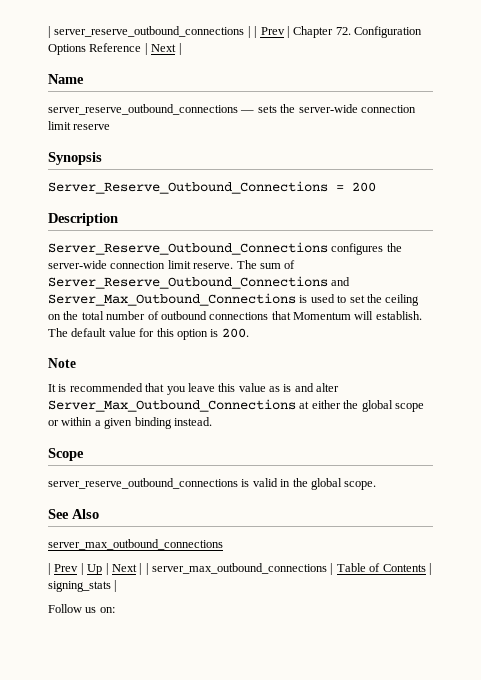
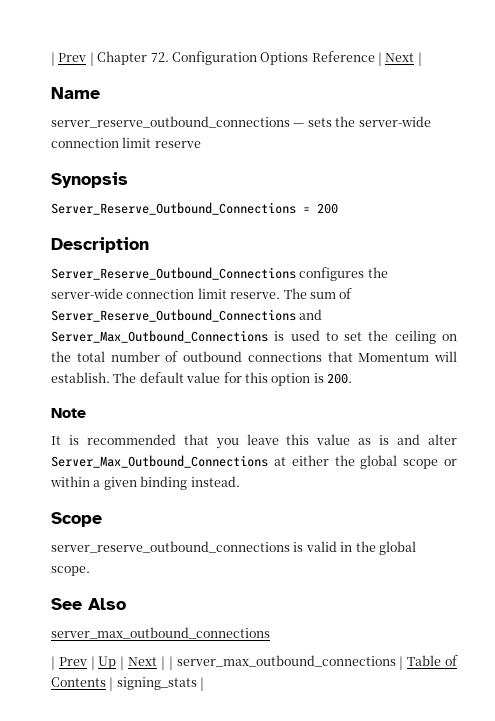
[48,26,258,38] | server_reserve_outbound_connections | | -> [51,52,55,66] |
[48,604,115,613] // Follow us on: -> (205, 684) none

